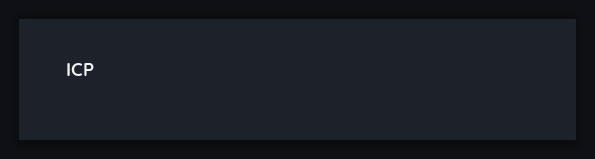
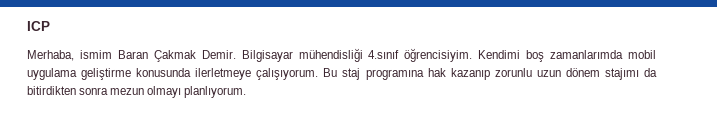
(94, 69) none -> [27,48,656,62] [27,68,657,80] [27,86,247,98] // Merhaba, ismim Baran Çakmak Demir. Bilgisayar mühendisliği 4.sınıf öğrencisiyim. Kendimi boş zamanlarımda mobil uygulama geliştirme konusunda ilerletmeye çalışıyorum. Bu staj programına hak kazanıp zorunlu uzun dönem stajımı da bitirdikten sonra mezun olmayı planlıyorum.

